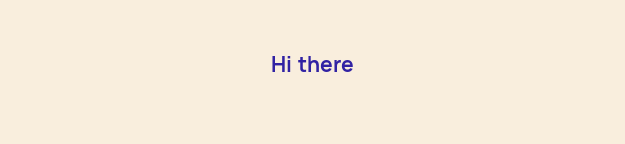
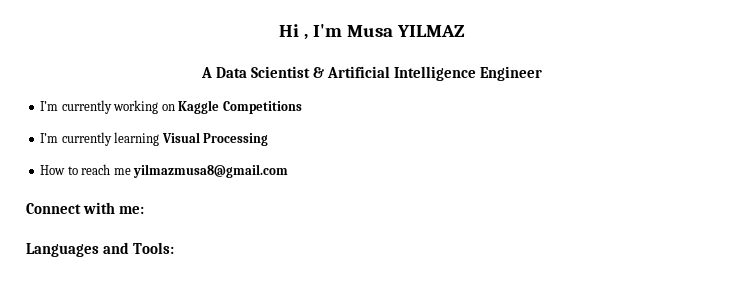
[297,56,354,72] there -> [304,24,465,40] [201,66,542,81] [40,100,302,114] [40,132,269,146] [40,164,289,178] [26,202,144,214] [26,242,174,257] , I'm Musa YILMAZ // A Data Scientist & Artificial Intelligence Engineer // I’m currently working on Kaggle Competitions // I’m currently learning Visual Processing // How to reach me yilmazmusa8@gmail.com // Connect with me: // Languages and Tools:

